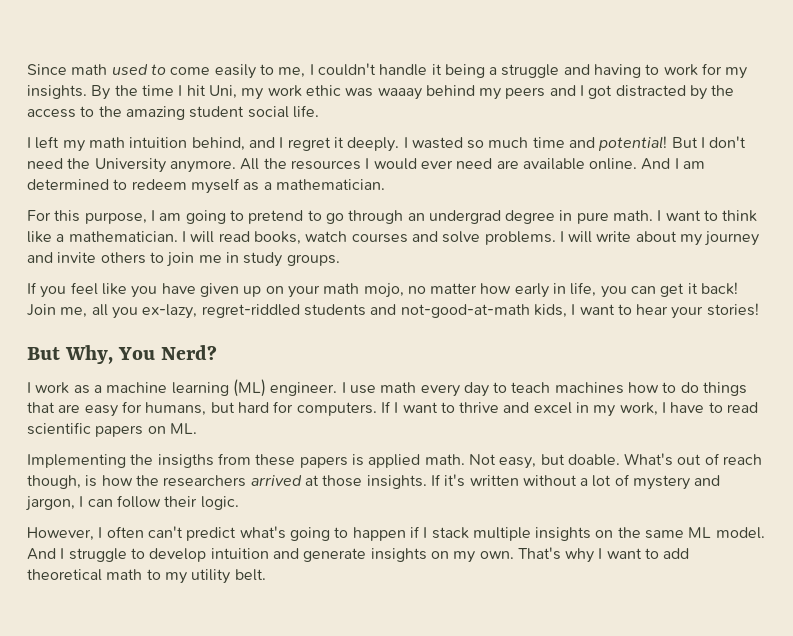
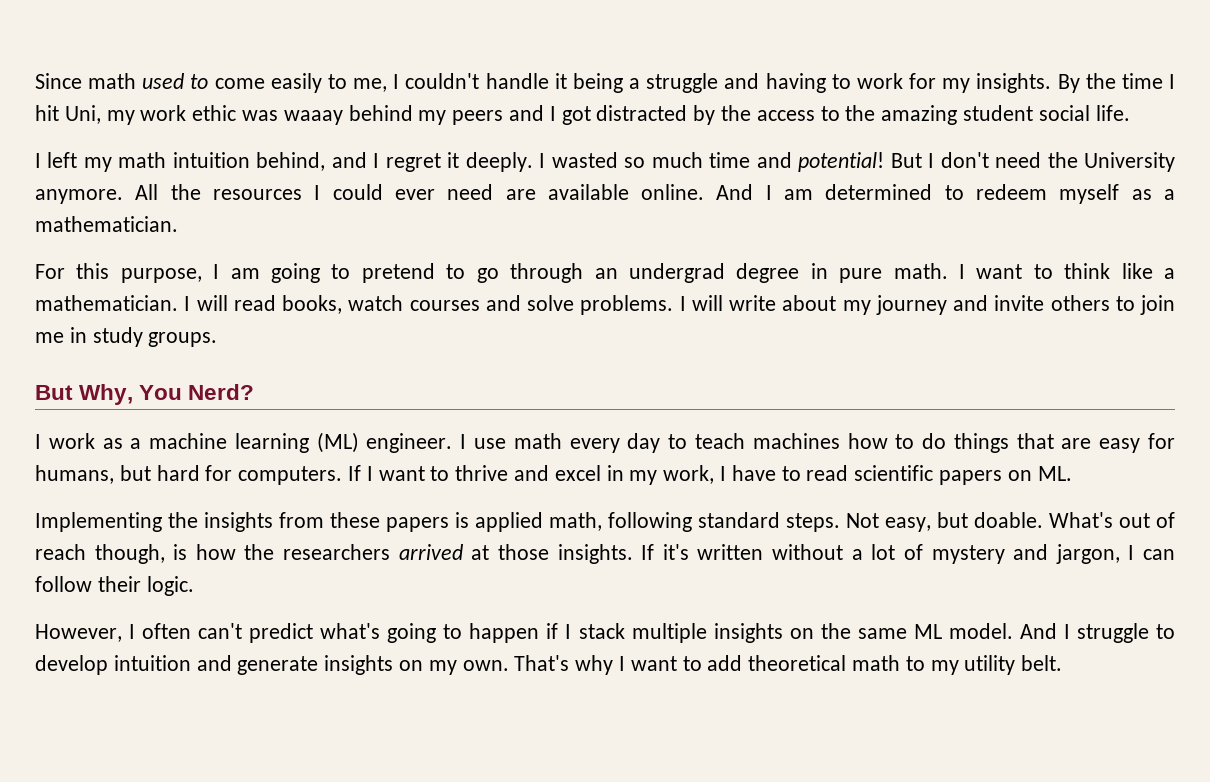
[373,158,417,170] would -> [332,184,383,200] could
[27,282,739,298] [27,303,759,319] // If you feel like you have given up on your math mojo, no matter how early in life, you can get it back! Join me, all you ex-lazy, regret-riddled students and not-good-at-math kids, I want to hear your stories! -> (218, 339) none
[157,454,214,468] insigths -> [204,512,273,532] insights
[424,454,465,465] math. -> [549,512,840,532] math, following standard steps.

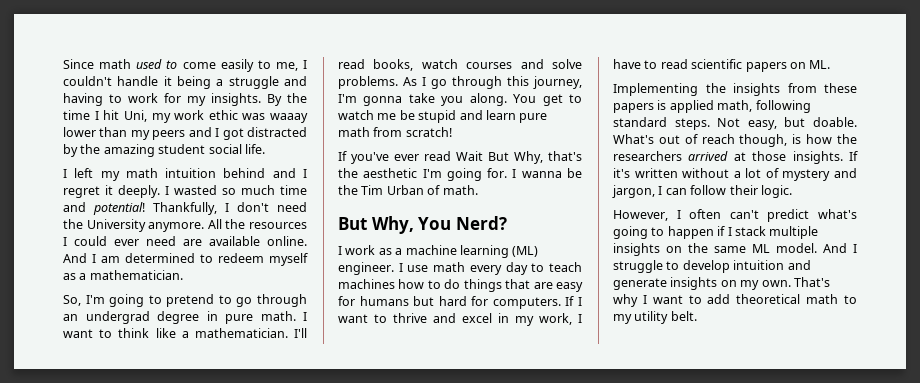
[348,105,413,121] behind -> [63,127,128,137] lower than
[756,105,876,121] access to the -> (101, 149) none
[256,152,326,171] behind, -> [223,168,266,178] behind
[890,153,922,168] But -> [153,202,217,215] Thankfully,
[35,263,260,283] For this purpose, I am -> [63,295,105,306] So, I'm
[184,295,228,311] I will -> [294,328,307,338] I'll
[679,295,1175,315] [35,327,218,347] I will write about my journey and invite others to join me in study groups. -> [403,76,582,89] [338,93,582,106] [338,110,548,123] [338,127,452,137] [338,151,582,164] [338,168,582,181] [338,185,478,195] As I go through this journey, I'm gonna take you along. You get to watch me be stupid and learn pure math from scratch! // If you've ever read Wait But Why, that's the aesthetic I'm going for. I wanna be the Tim Urban of math.
[35,465,114,484] humans, -> [359,296,409,306] humans

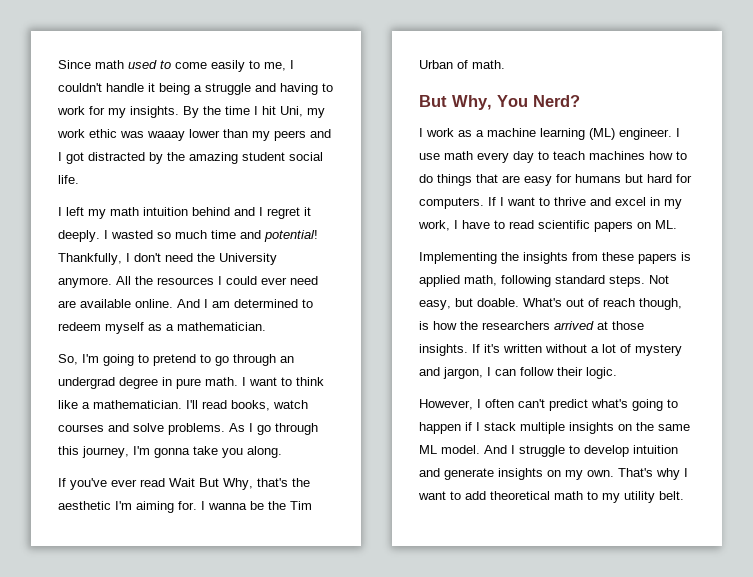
[513,94,582,106] [338,110,548,123] [338,127,452,137] You get to watch me be stupid and learn pure math from scratch! -> (282, 452) none
[446,168,482,181] going -> [136,501,174,513] aiming

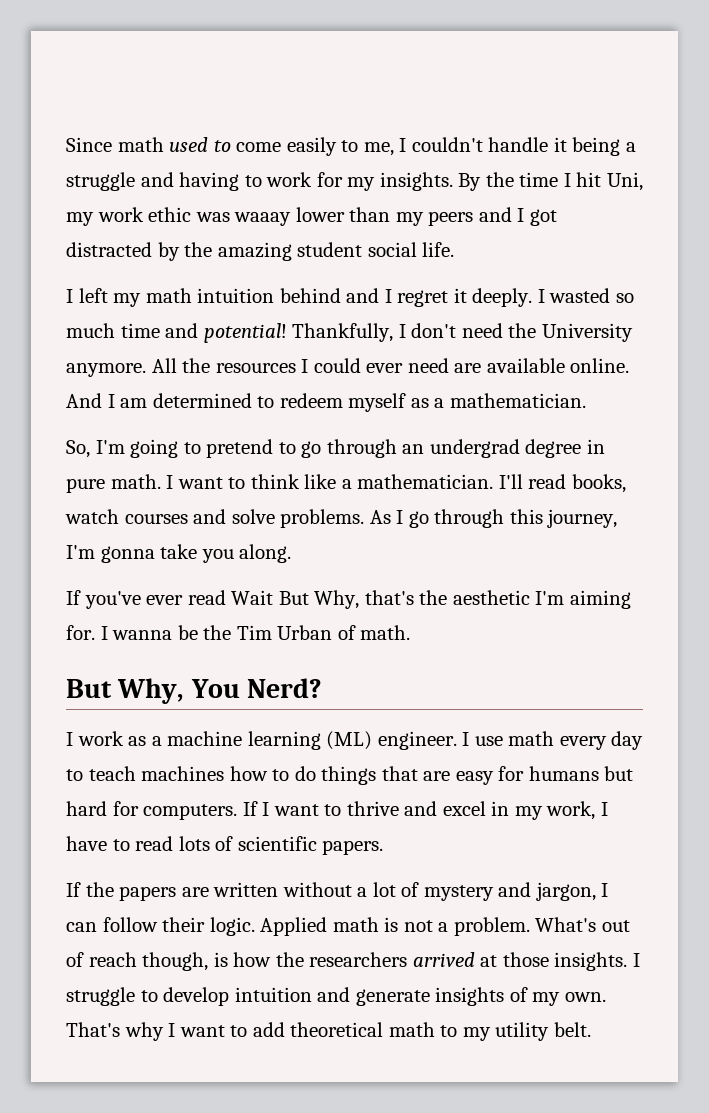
[538,220,677,232] [419,252,691,264] [419,275,669,287] [419,298,519,310] scientific papers on ML. // Implementing the insights from these papers is applied math, following standard steps. Not easy, but doable. -> [178,836,384,855] [66,882,609,901] [66,917,530,936] lots of scientific papers. // If the papers are written without a lot of mystery and jargon, I can follow their logic. Applied math is not a problem.
[472,344,682,356] [419,367,617,379] [419,399,678,411] [419,422,690,434] [419,445,507,454] If it's written without a lot of mystery and jargon, I can follow their logic. // However, I often can't predict what's going to happen if I stack multiple insights on the same ML model. And -> (628, 961) none
[547,470,561,477] on -> [509,987,528,1002] of

